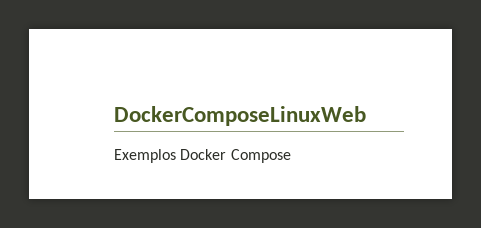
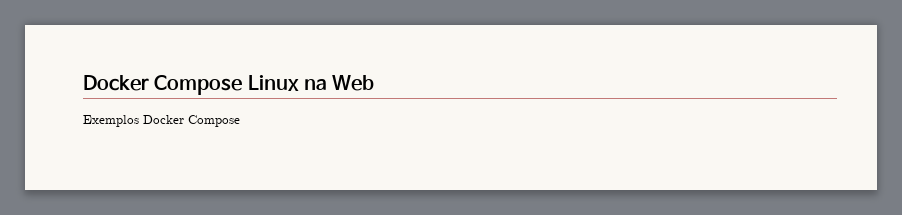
[114,106,366,126] DockerComposeLinuxWeb -> [83,75,375,95] Docker Compose Linux na Web

